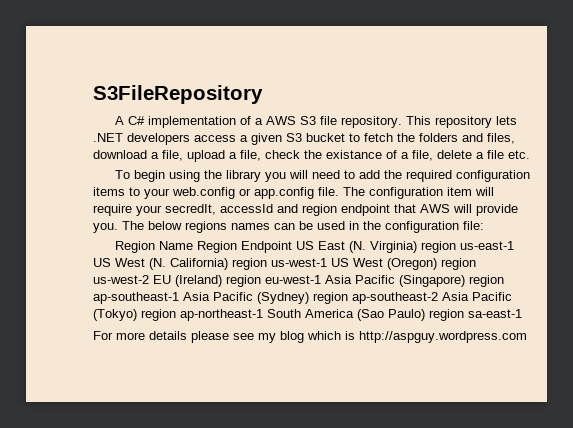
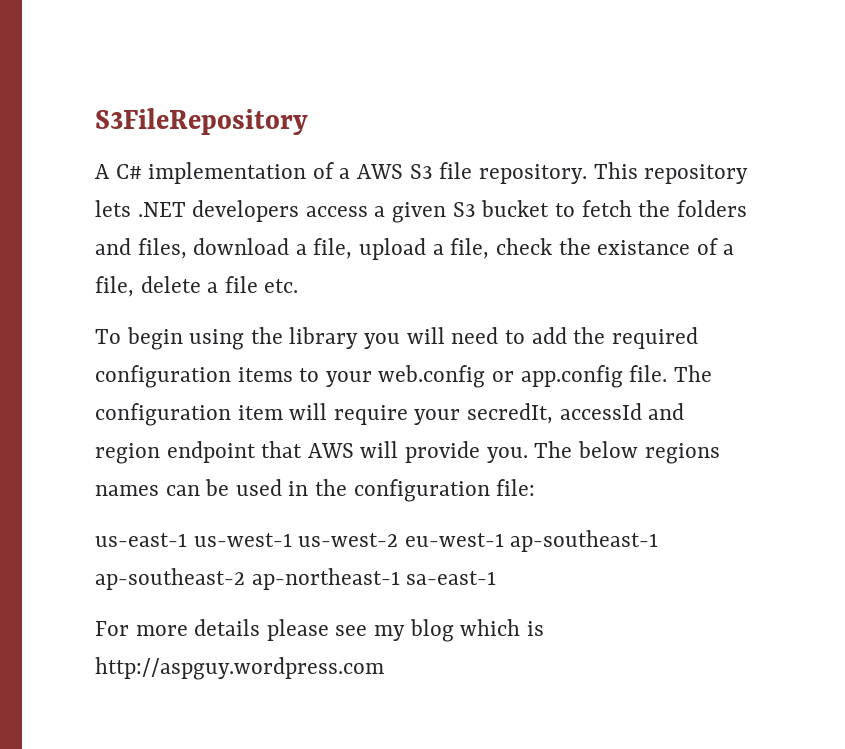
[115,241,515,253] [93,258,476,270] [93,275,504,287] [93,292,512,304] [93,309,464,321] Region Name Region Endpoint US East (N. Virginia) region us-east-1 US West (N. California) region us-west-1 US West (Oregon) region us-west-2 EU (Ireland) region eu-west-1 Asia Pacific (Singapore) region ap-southeast-1 Asia Pacific (Sydney) region ap-southeast-2 Asia Pacific (Tokyo) region ap-northeast-1 South America (Sao Paulo) region -> [95,530,659,552] [95,568,400,590] us-east-1 us-west-1 us-west-2 eu-west-1 ap-southeast-1 ap-southeast-2 ap-northeast-1

